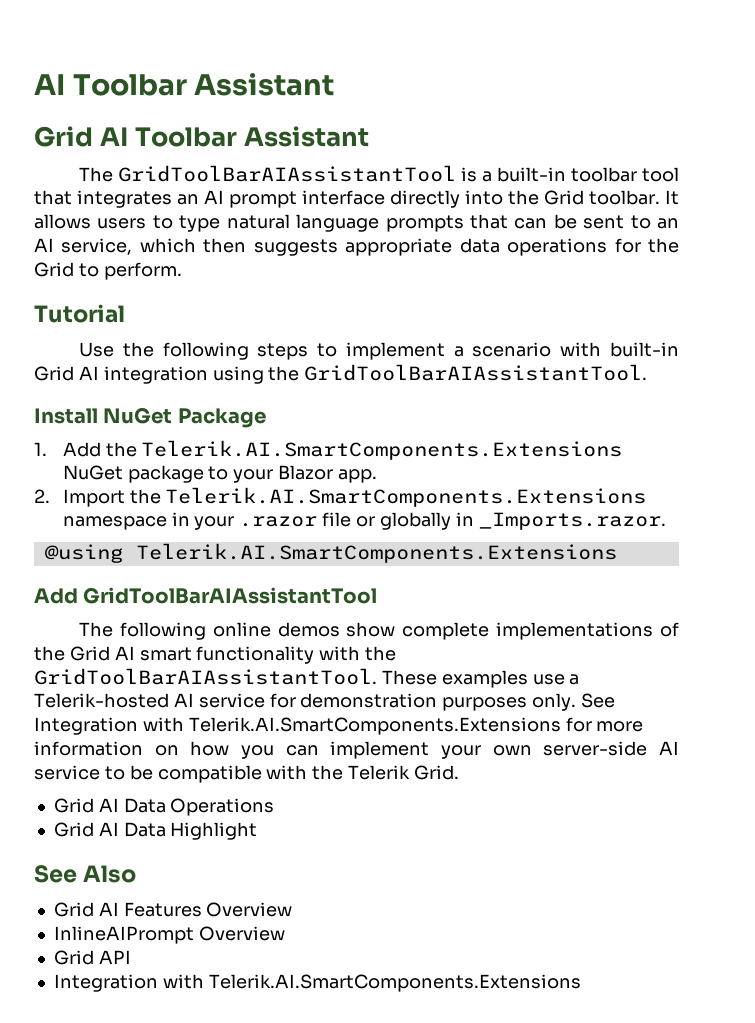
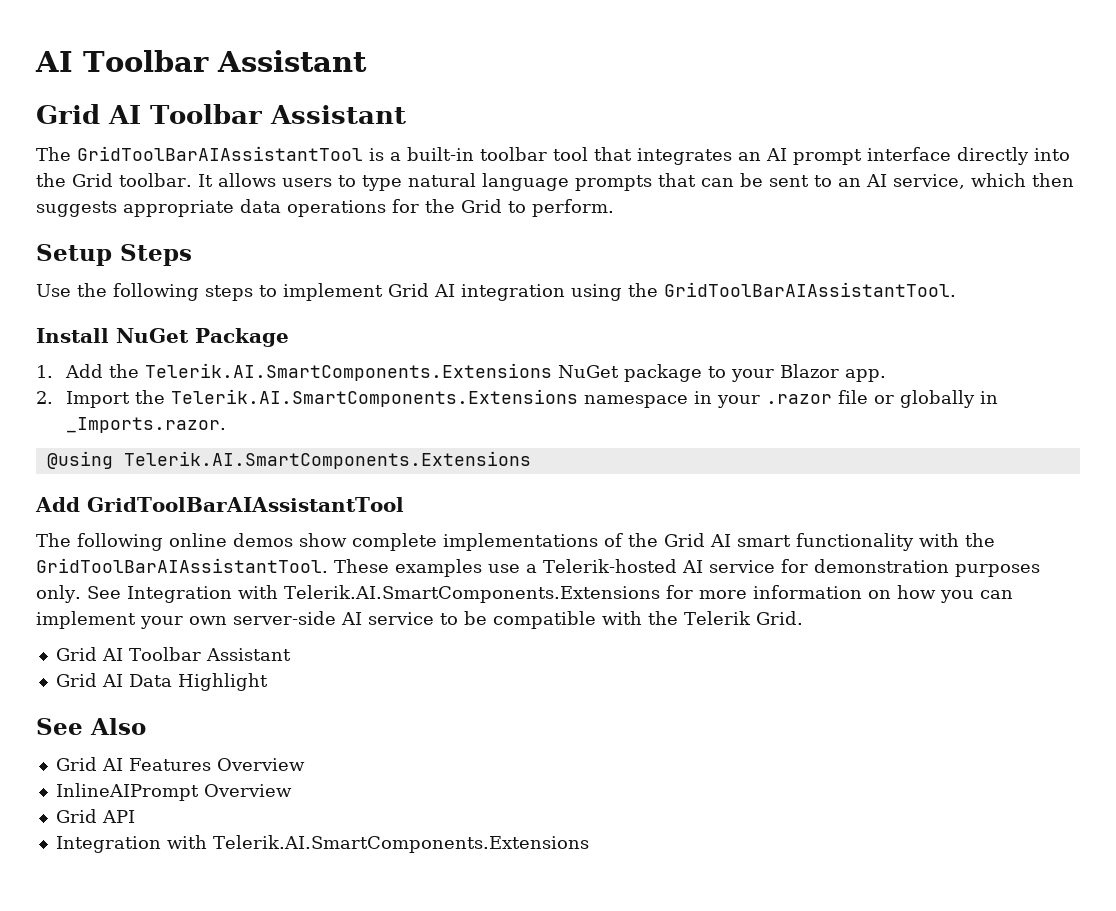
[34,304,125,323] Tutorial -> [36,244,192,266] Setup Steps
[453,342,680,357] a scenario with built-in -> (383, 292) none
[123,798,275,816] Data Operations -> [128,647,291,661] Toolbar Assistant

